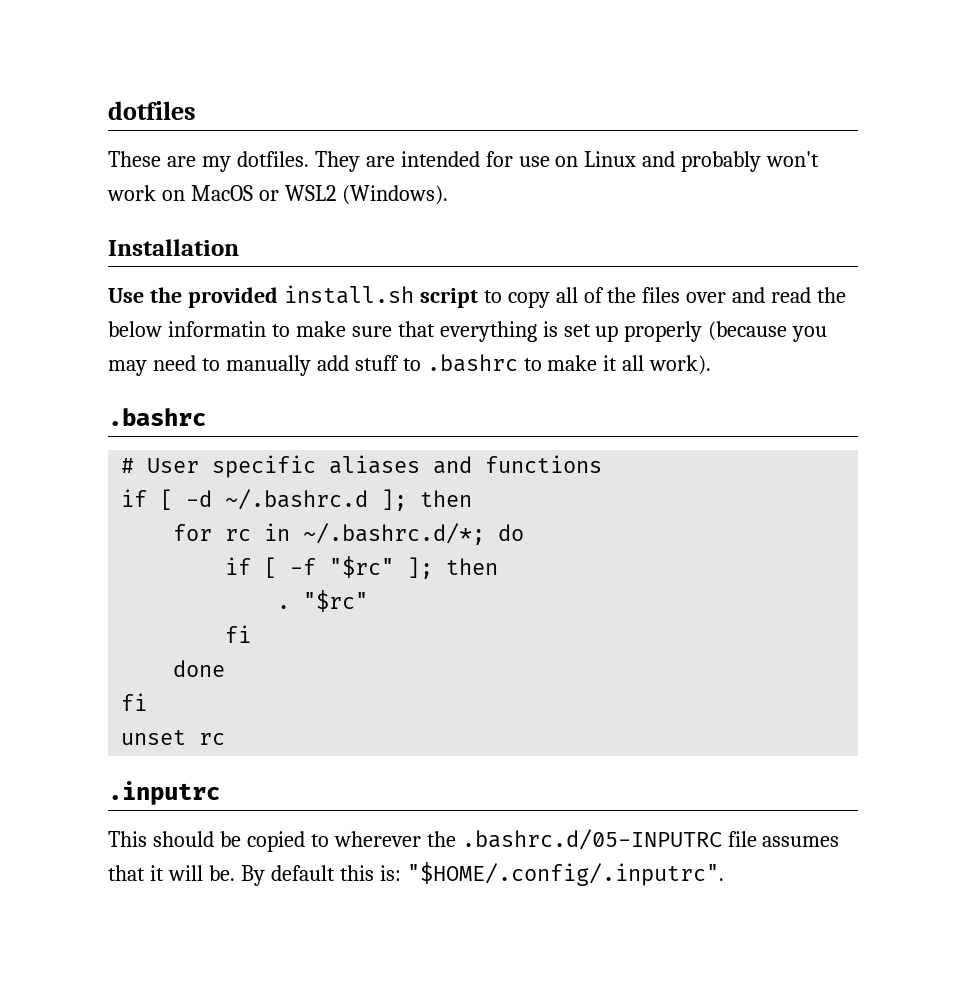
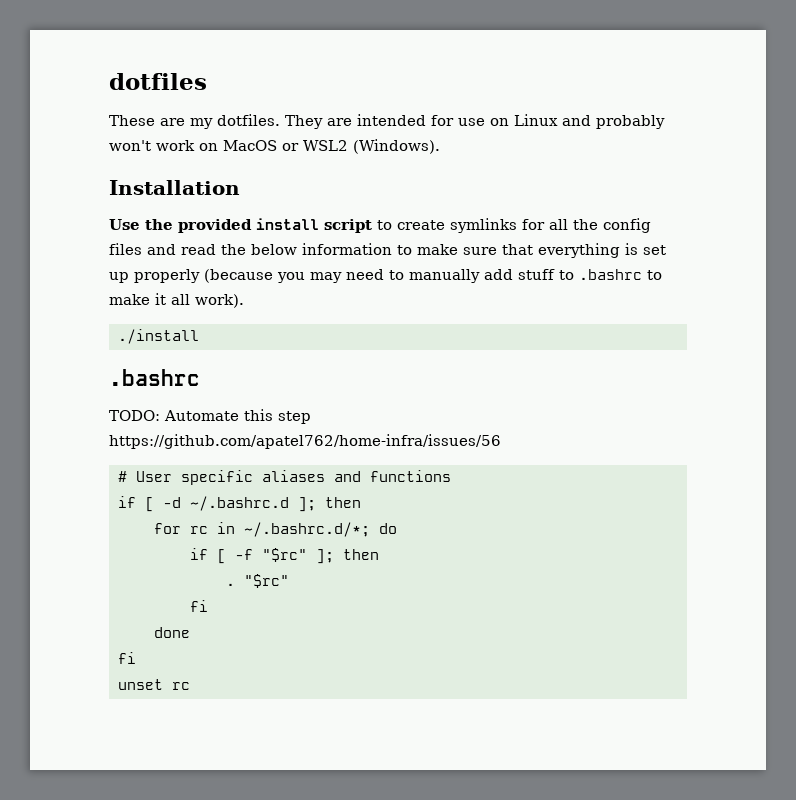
[283,285,414,304] install.sh -> [256,218,319,230] install
[507,287,727,308] copy all of the files over -> [397,218,651,233] [109,243,142,255] create symlinks for all the config files
[167,321,266,337] informatin -> [302,243,392,255] information
[108,408,206,426] // .bashrc -> [117,329,199,344] [109,369,200,386] [109,409,311,424] [109,434,501,449] // ./install // .bashrc // TODO: Automate this step https://github.com/apatel762/home-infra/issues/56
[108,781,220,805] [108,829,840,852] [108,862,724,886] // .inputrc // This should be copied to wherever the .bashrc.d/05-INPUTRC file assumes that it will be. By default this is: "$HOME/.config/.inputrc". -> (190, 686) none

